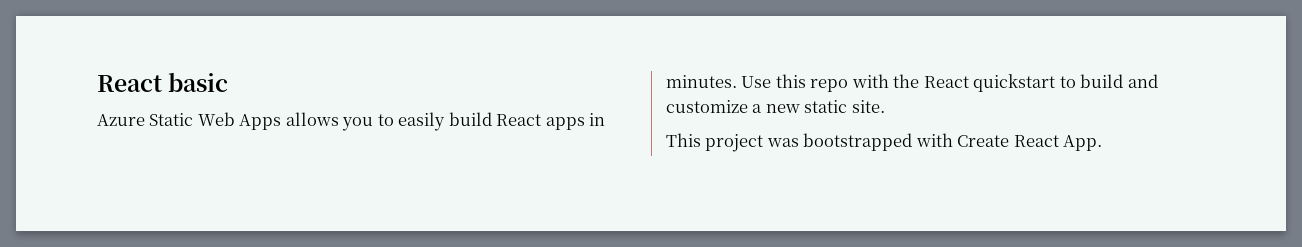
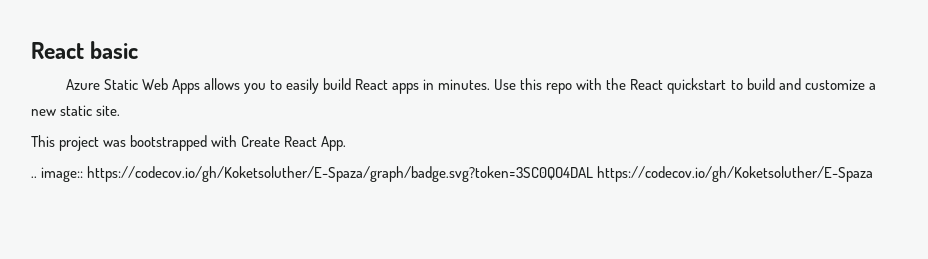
(1103, 143) none -> [31,166,874,182] // .. image:: https://codecov.io/gh/Koketsoluther/E-Spaza/graph/badge.svg?token=3SC0QO4DAL https://codecov.io/gh/Koketsoluther/E-Spaza

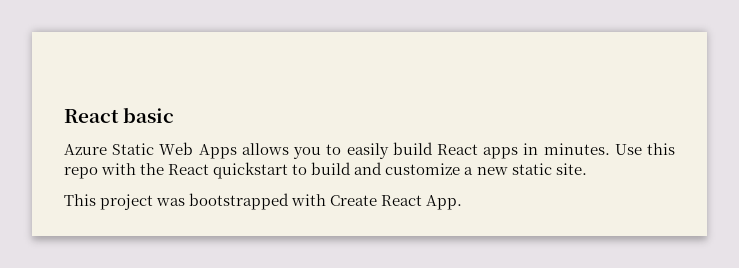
[31,166,874,182] // .. image:: https://codecov.io/gh/Koketsoluther/E-Spaza/graph/badge.svg?token=3SC0QO4DAL https://codecov.io/gh/Koketsoluther/E-Spaza -> (463, 202) none

